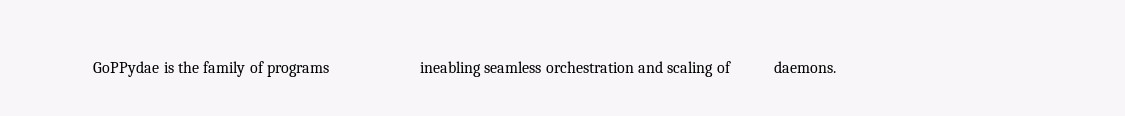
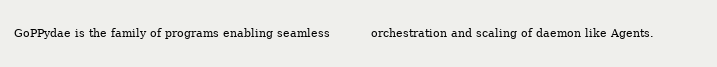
[420,61,481,77] ineabling -> [223,28,273,39] enabling
[774,61,836,73] daemons. -> [536,28,654,39] daemon like Agents.

